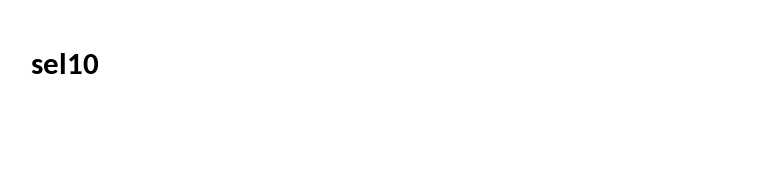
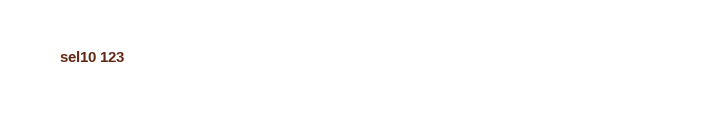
(99, 63) none -> [100,52,125,62] 123

